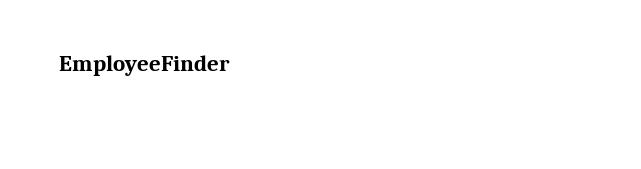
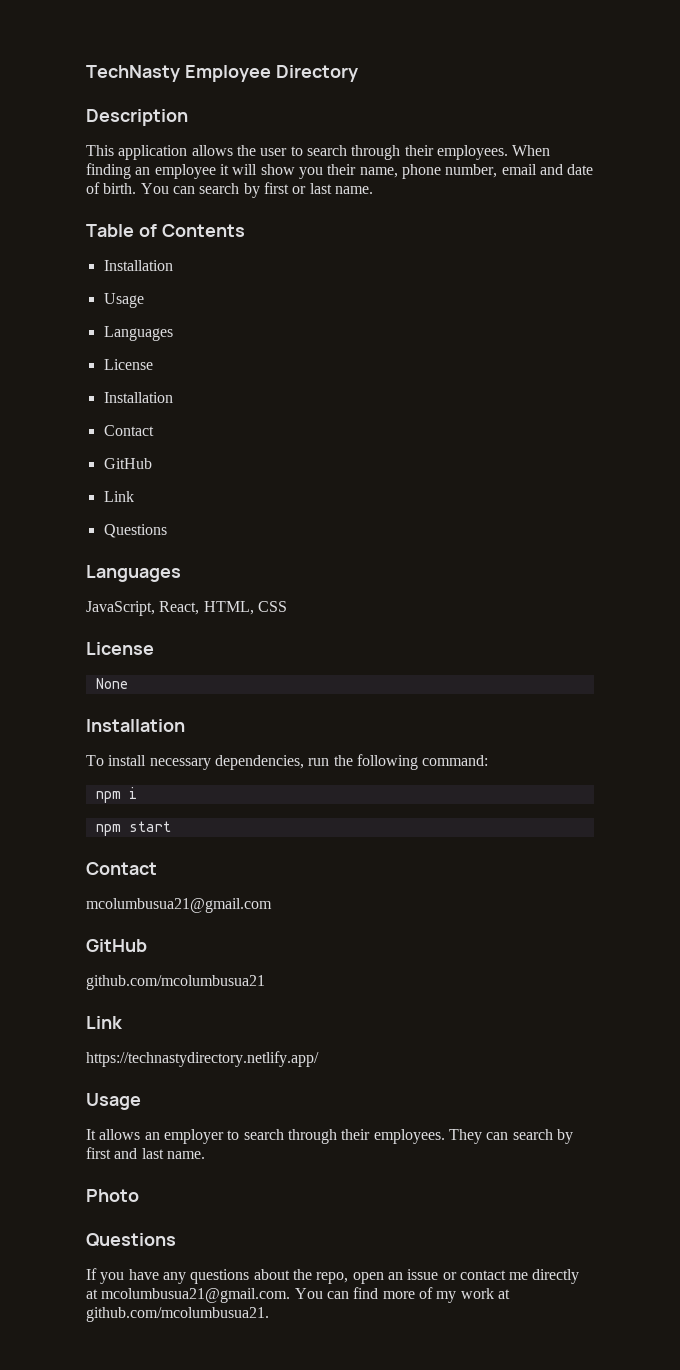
[59,55,230,76] EmployeeFinder -> [86,65,358,82] [86,109,188,126] [86,145,551,160] [86,163,594,179] [86,182,373,198] [86,224,245,237] [103,260,173,271] [103,293,144,308] [103,326,173,341] [103,359,153,370] [103,392,173,403] [103,425,154,436] [103,458,152,469] [103,491,134,502] [103,524,167,538] [86,565,181,582] [86,601,287,616] [86,642,154,655] [95,678,128,689] [86,719,185,732] [86,754,489,770] [95,787,137,803] [95,821,171,836] [86,862,157,875] [86,898,272,913] [86,939,147,952] [86,975,265,990] [86,1016,123,1029] [86,1051,319,1067] [86,1093,141,1110] [86,1129,573,1144] [86,1147,205,1159] [86,1189,139,1202] [86,1233,176,1247] [86,1268,580,1284] [86,1287,510,1303] [86,1307,269,1322] TechNasty Employee Directory // Description // This application allows the user to search through their employees. When finding an employee it will show you their name, phone number, email and date of birth. You can search by first or last name. // Table of Contents // Installation // Usage // Languages // License // Installation // Contact // GitHub // Link // Questions // Languages // JavaScript, React, HTML, CSS // License // None // Installation // To install necessary dependencies, run the following command: // npm i // npm start // Contact // mcolumbusua21@gmail.com // GitHub // github.com/mcolumbusua21 // Link // https://technastydirectory.netlify.app/ // Usage // It allows an employer to search through their employees. They can search by first and last name. // Photo // Questions // If you have any questions about the repo, open an issue or contact me directly at mcolumbusua21@gmail.com. You can find more of my work at github.com/mcolumbusua21.

